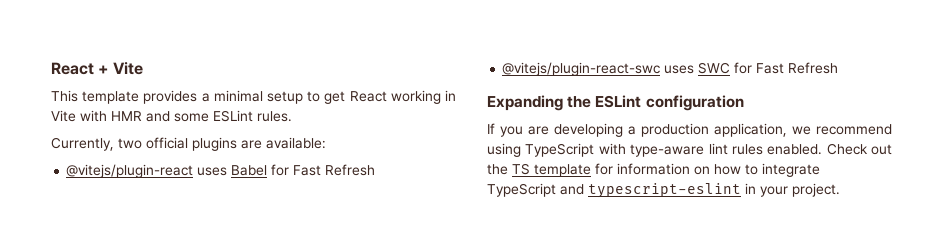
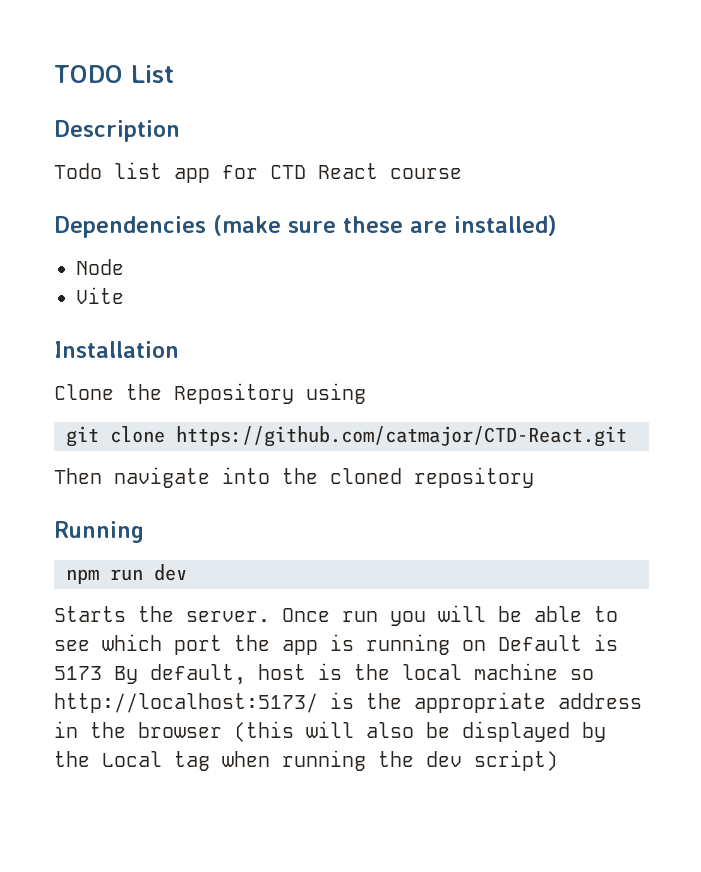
[51,62,143,75] [51,90,456,104] [51,110,292,122] [51,137,326,151] [66,164,376,178] [502,62,839,76] [487,95,744,111] [487,123,892,137] [487,143,892,157] [487,163,820,177] [487,183,840,198] React + Vite // This template provides a minimal setup to get React working in Vite with HMR and some ESLint rules. // Currently, two official plugins are available: // @vitejs/plugin-react uses Babel for Fast Refresh // @vitejs/plugin-react-swc uses SWC for Fast Refresh // Expanding the ESLint configuration // If you are developing a production application, we recommend using TypeScript with type-aware lint rules enabled. Check out the TS template for information on how to integrate TypeScript and typescript-eslint in your project. -> [54,65,174,83] [54,120,180,142] [54,162,462,183] [54,215,557,238] [76,259,124,275] [76,287,124,304] [54,341,179,358] [54,383,366,404] [66,426,627,447] [54,467,534,488] [54,521,144,543] [66,564,187,584] [54,605,618,626] [54,634,618,655] [54,663,594,685] [54,692,642,713] [54,721,606,742] [54,750,558,771] TODO List // Description // Todo list app for CTD React course // Dependencies (make sure these are installed) // Node // Vite // Installation // Clone the Repository using // git clone https://github.com/catmajor/CTD-React.git // Then navigate into the cloned repository // Running // npm run dev // Starts the server. Once run you will be able to see which port the app is running on Default is 5173 By default, host is the local machine so http://localhost:5173/ is the appropriate address in the browser (this will also be displayed by the Local tag when running the dev script)

